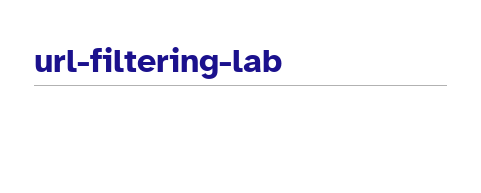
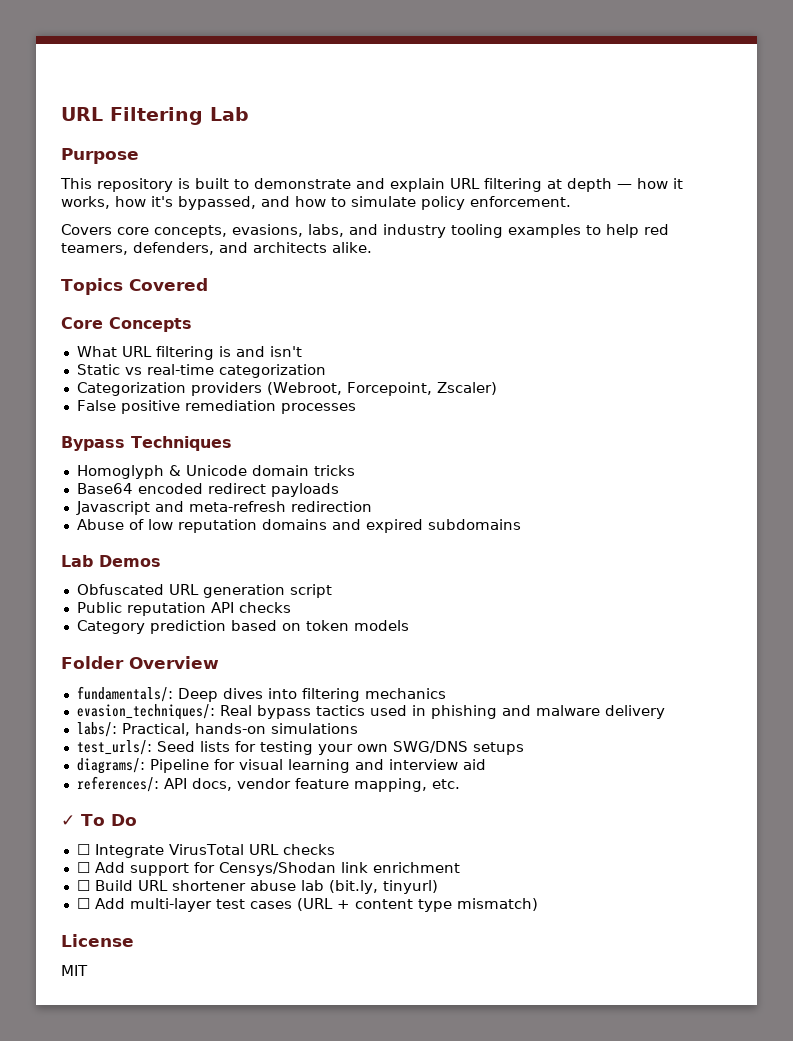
[34,47,282,79] url-filtering-lab -> [61,107,249,125] [61,148,139,164] [60,178,683,192] [61,196,571,210] [61,224,669,238] [61,242,372,255] [61,278,208,295] [61,317,192,332] [76,346,302,360] [76,364,326,378] [76,382,497,396] [76,400,356,414] [61,436,232,451] [76,465,355,479] [76,483,339,497] [75,501,372,515] [76,519,521,533] [61,555,161,567] [76,584,332,598] [76,602,291,616] [76,620,409,634] [61,656,219,669] [76,686,446,702] [76,704,665,720] [76,722,358,737] [76,740,524,755] [76,758,486,774] [76,776,460,792] [61,814,137,826] [76,844,335,858] [76,862,460,876] [76,880,438,894] [76,898,538,912] [61,934,134,947] [61,965,88,976] URL Filtering Lab // Purpose // This repository is built to demonstrate and explain URL filtering at depth — how it works, how it's bypassed, and how to simulate policy enforcement. // Covers core concepts, evasions, labs, and industry tooling examples to help red teamers, defenders, and architects alike. // Topics Covered // Core Concepts // What URL filtering is and isn't // Static vs real-time categorization // Categorization providers (Webroot, Forcepoint, Zscaler) // False positive remediation processes // Bypass Techniques // Homoglyph & Unicode domain tricks // Base64 encoded redirect payloads // Javascript and meta-refresh redirection // Abuse of low reputation domains and expired subdomains // Lab Demos // Obfuscated URL generation script // Public reputation API checks // Category prediction based on token models // Folder Overview // fundamentals/: Deep dives into filtering mechanics // evasion_techniques/: Real bypass tactics used in phishing and malware delivery // labs/: Practical, hands-on simulations // test_urls/: Seed lists for testing your own SWG/DNS setups // diagrams/: Pipeline for visual learning and interview aid // references/: API docs, vendor feature mapping, etc. // ✓ To Do // ☐ Integrate VirusTotal URL checks // ☐ Add support for Censys/Shodan link enrichment // ☐ Build URL shortener abuse lab (bit.ly, tinyurl) // ☐ Add multi-layer test cases (URL + content type mismatch) // License // MIT

